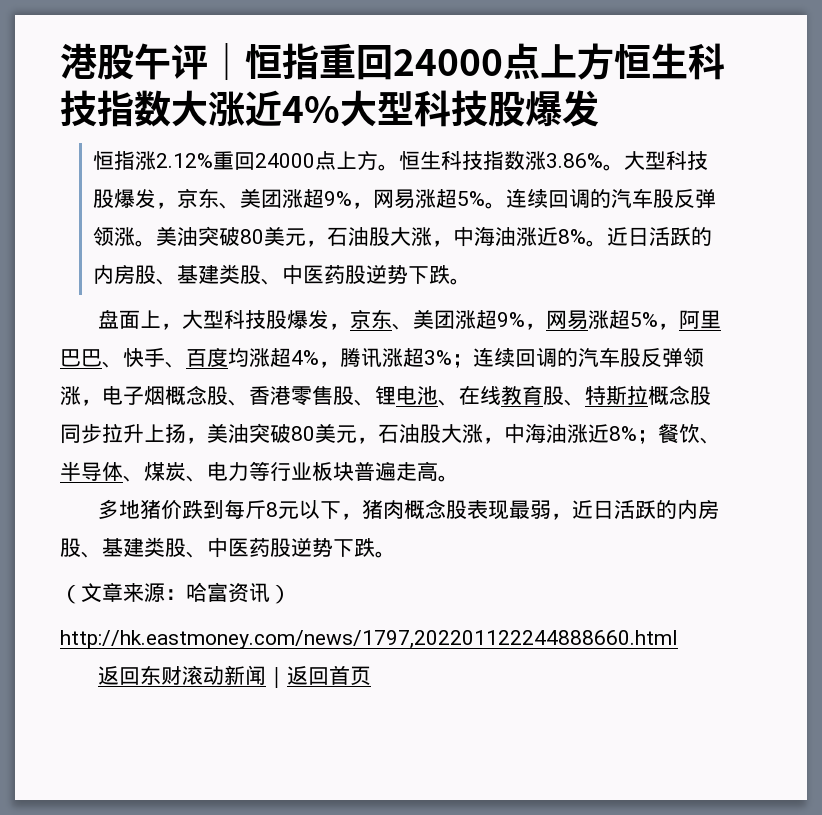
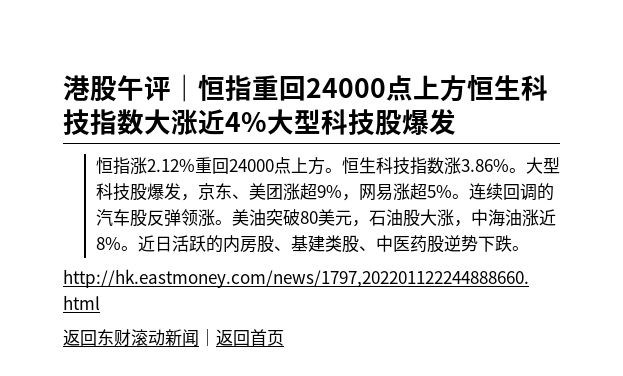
[98,309,722,330] [60,347,704,368] [60,385,711,406] [60,423,721,444] [60,461,459,482] [98,499,720,520] [60,537,396,558] [60,582,291,604] // 盘面上，大型科技股爆发，京东、美团涨超9%，网易涨超5%，阿里巴巴、快手、百度均涨超4%，腾讯涨超3%；连续回调的汽车股反弹领涨，电子烟概念股、香港零售股、锂电池、在线教育股、特斯拉概念股同步拉升上扬，美油突破80美元，石油股大涨，中海油涨近8%；餐饮、半导体、煤炭、电力等行业板块普遍走高。 // 多地猪价跌到每斤8元以下，猪肉概念股表现最弱，近日活跃的内房股、基建类股、中医药股逆势下跌。 // （文章来源：哈富资讯） -> (529, 248) none

